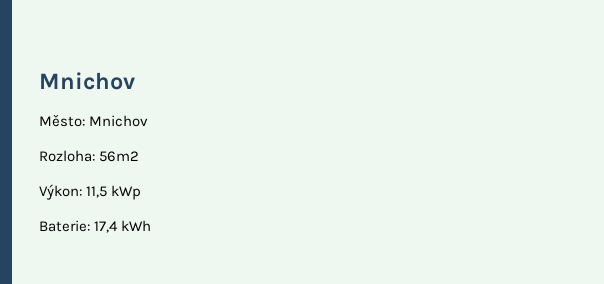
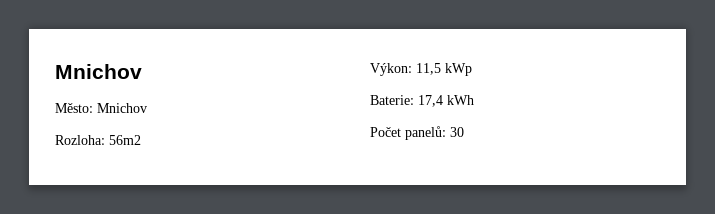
(152, 225) none -> [370,126,464,140] // Počet panelů: 30

